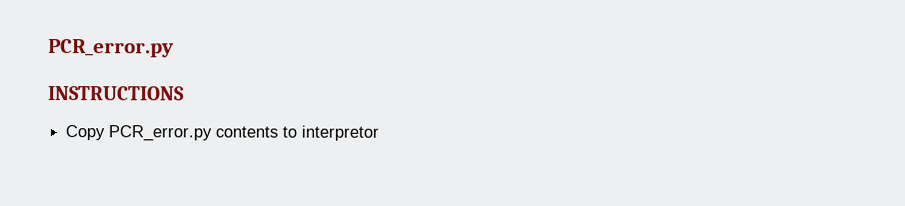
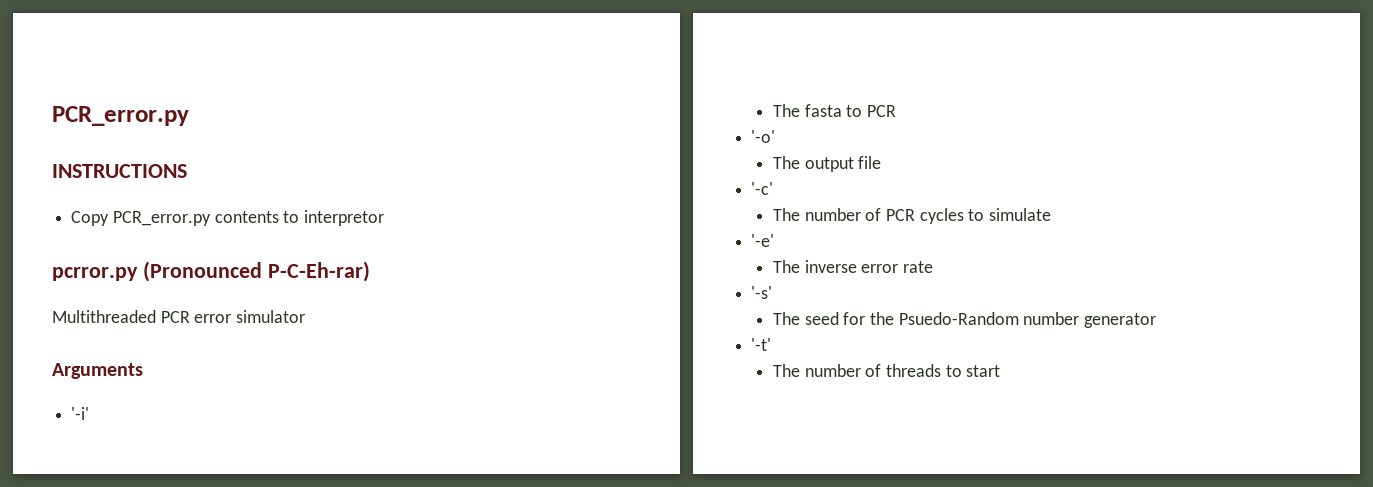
(380, 133) none -> [52,261,370,282] [52,310,306,323] [52,363,143,379] [71,407,90,420] [772,104,896,117] [751,130,776,143] [772,156,882,172] [751,182,774,195] [772,208,1052,224] [751,234,775,247] [772,260,933,273] [751,286,773,299] [772,312,1157,328] [751,338,772,351] [772,364,1001,377] // pcrror.py (Pronounced P-C-Eh-rar) // Multithreaded PCR error simulator // Arguments // '-i' // The fasta to PCR // '-o' // The output file // '-c' // The number of PCR cycles to simulate // '-e' // The inverse error rate // '-s' // The seed for the Psuedo-Random number generator // '-t' // The number of threads to start

